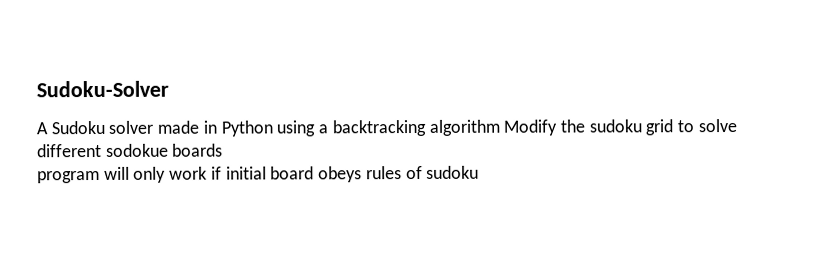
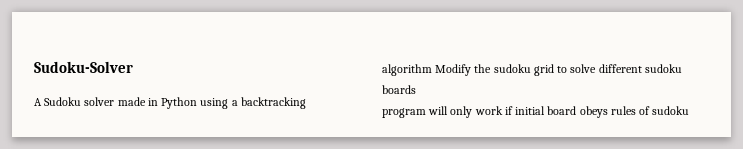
[105,143,169,157] sodokue -> [644,64,682,73] sudoku

